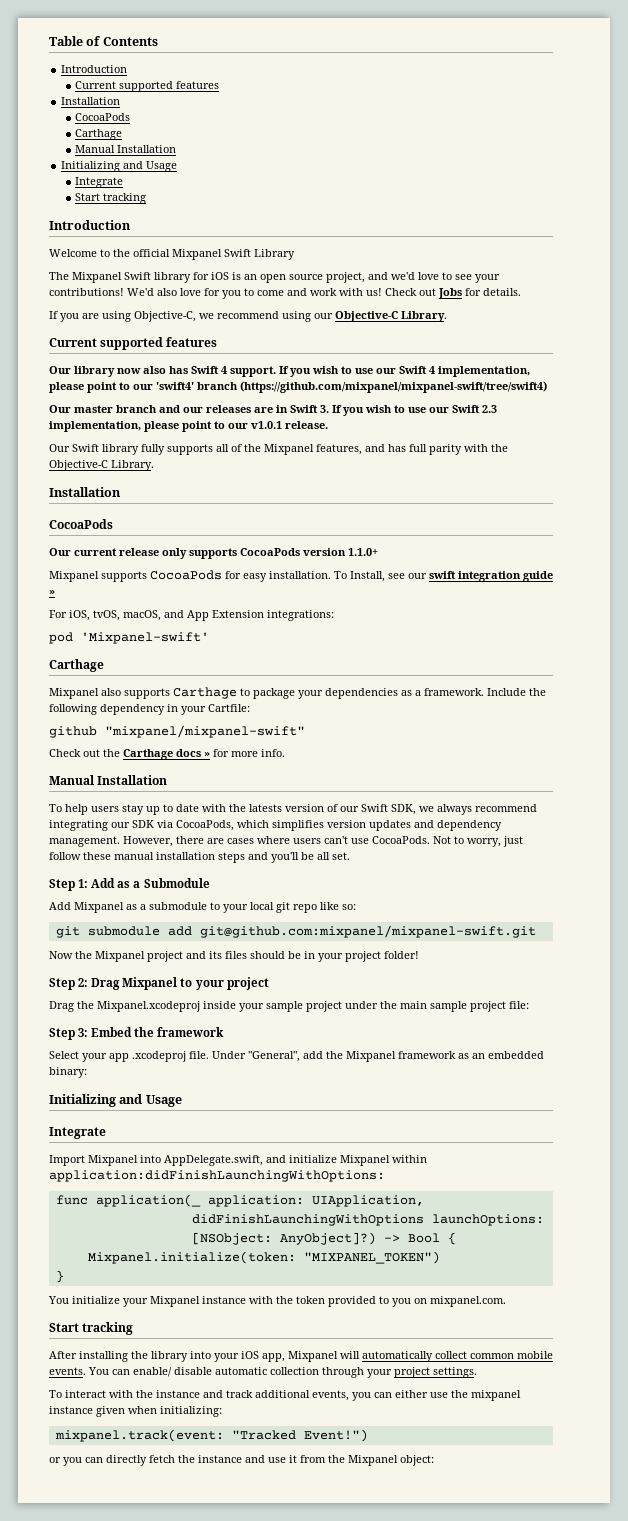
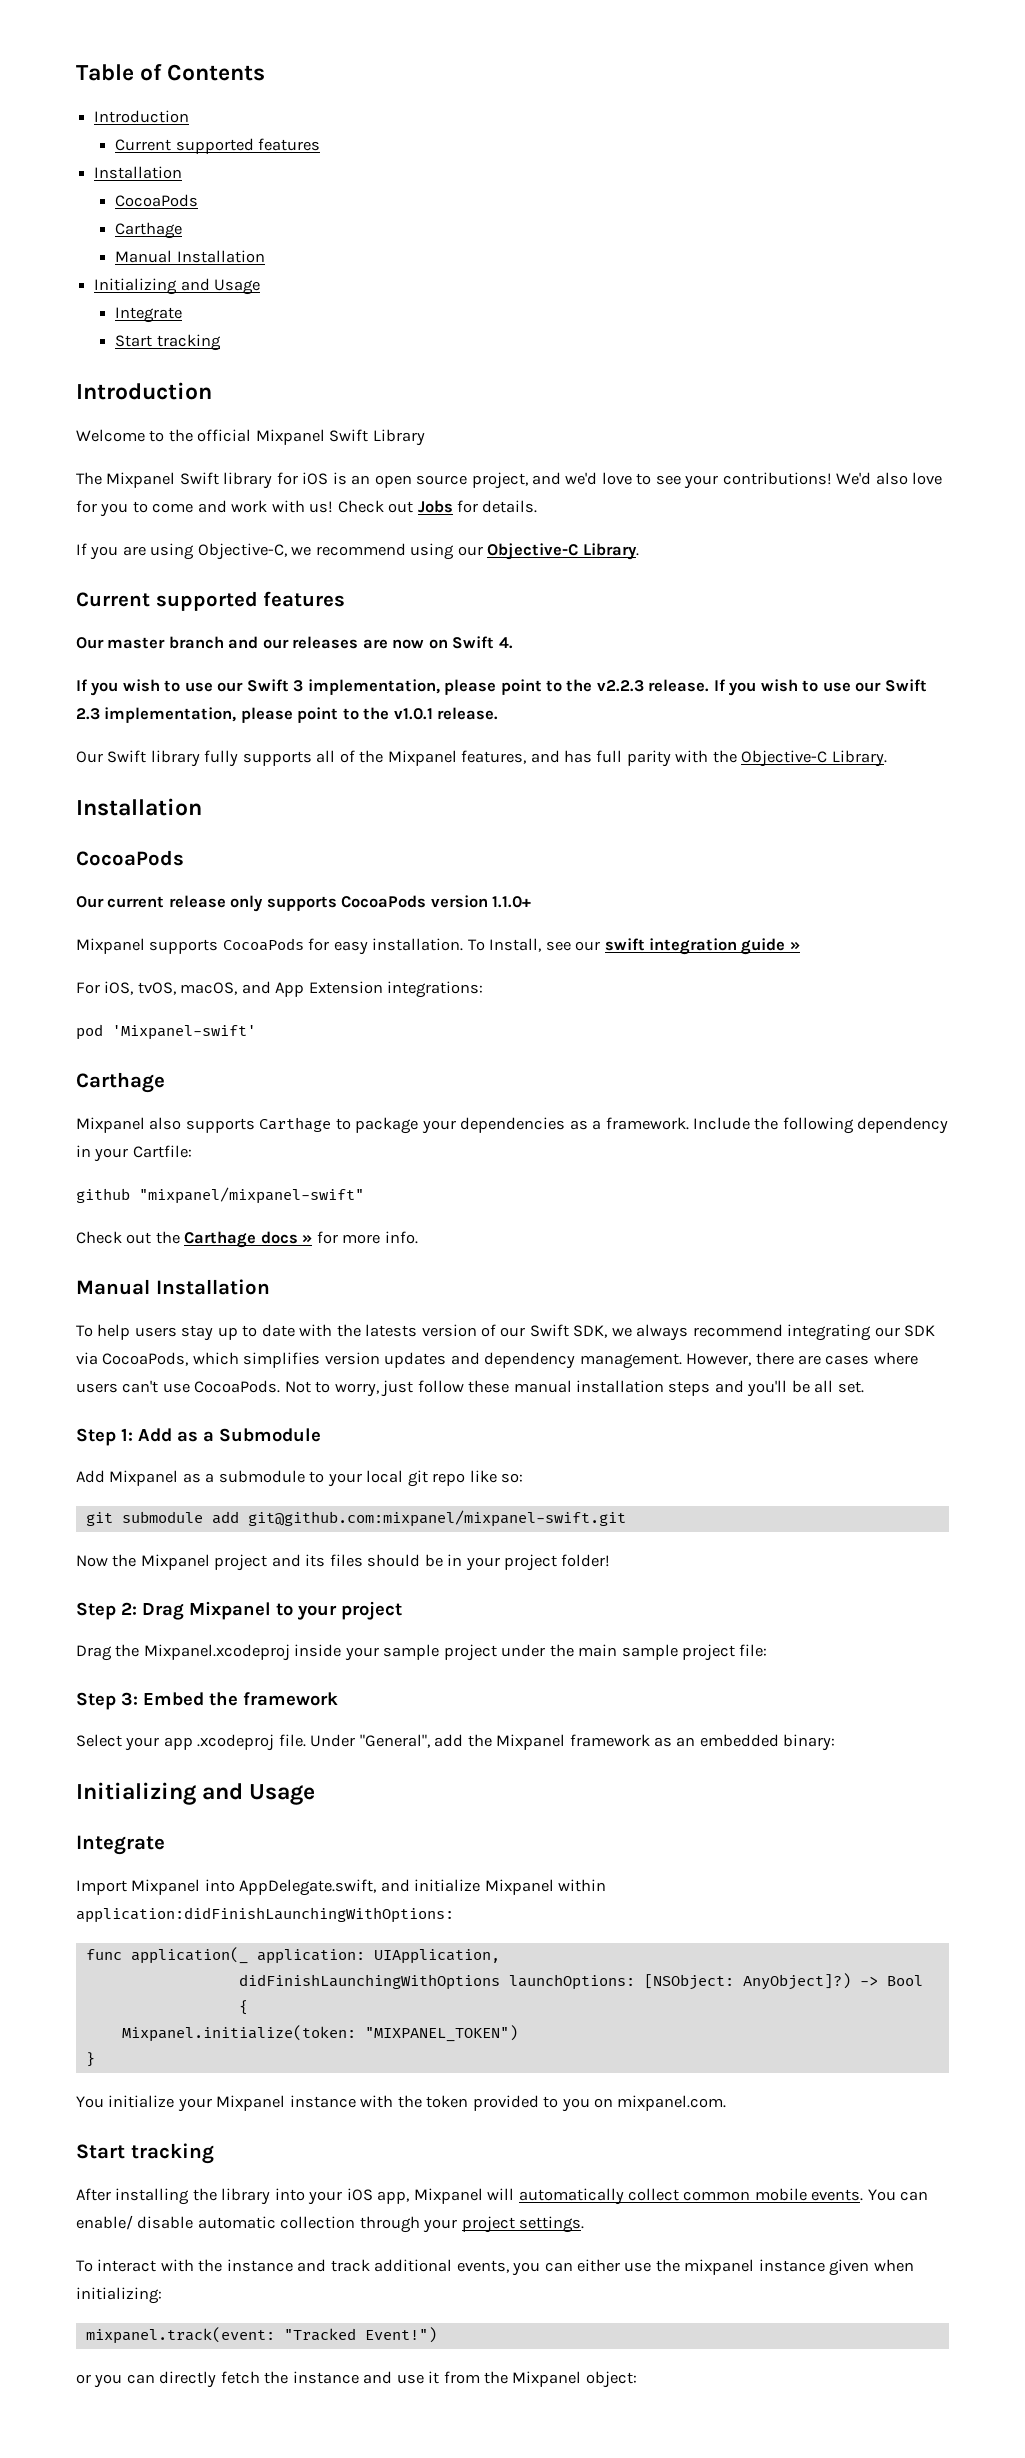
[74,366,530,377] [49,381,547,393] [49,405,329,413] library now also has Swift 4 support. If you wish to use our Swift 4 implementation, please point to our 'swift4' branch (https://github.com/mixpanel/mixpanel-swift/tree/swift4) // Our master branch and our releases are in Swift 3. -> [107,636,513,649] [76,679,710,696] master branch and our releases are now on Swift 4. // If you wish to use our Swift 3 implementation, please point to the v2.2.3 release.
[228,423,248,429] our -> [363,707,390,720] the

